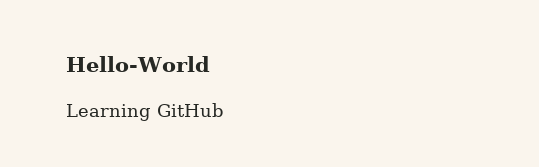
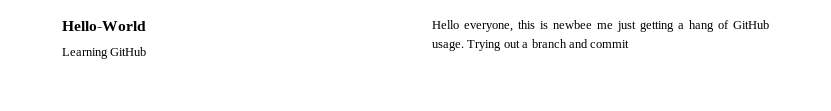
(224, 110) none -> [432,20,769,32] [432,39,630,51] // Hello everyone, this is newbee me just getting a hang of GitHub usage. Trying out a branch and commit

